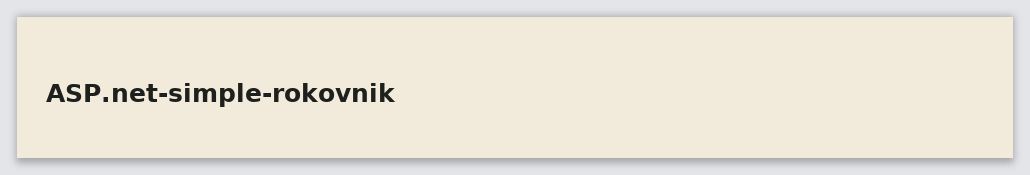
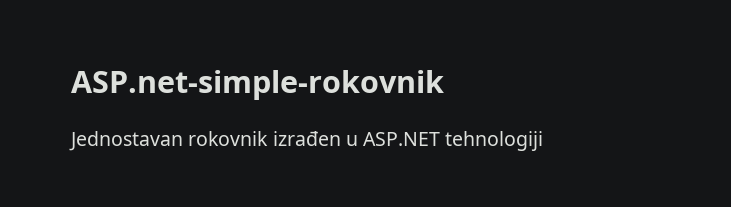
(396, 95) none -> [69,131,544,151] // Jednostavan rokovnik izrađen u ASP.NET tehnologiji

